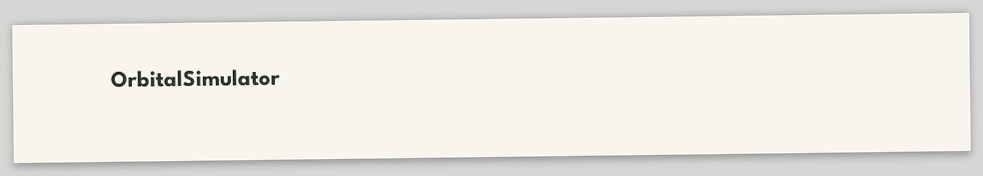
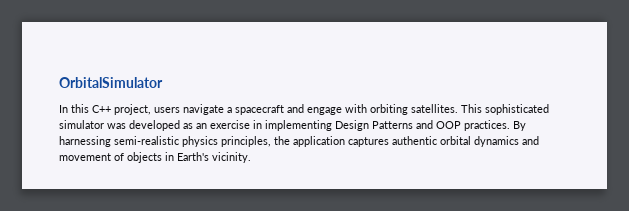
(280, 78) none -> [59,104,549,115] [59,120,526,131] [59,136,539,147] [59,152,251,163] // In this C++ project, users navigate a spacecraft and engage with orbiting satellites. This sophisticated simulator was developed as an exercise in implementing Design Patterns and OOP practices. By harnessing semi-realistic physics principles, the application captures authentic orbital dynamics and movement of objects in Earth's vicinity.

